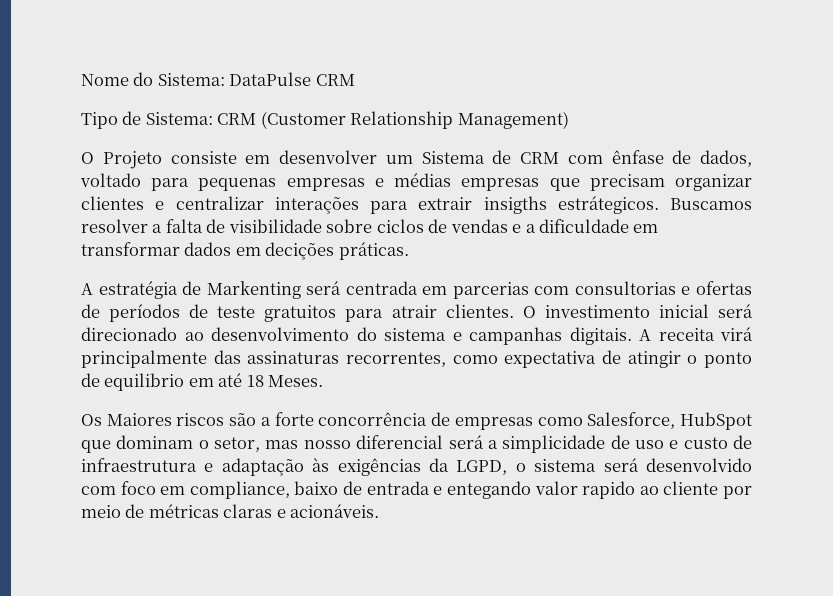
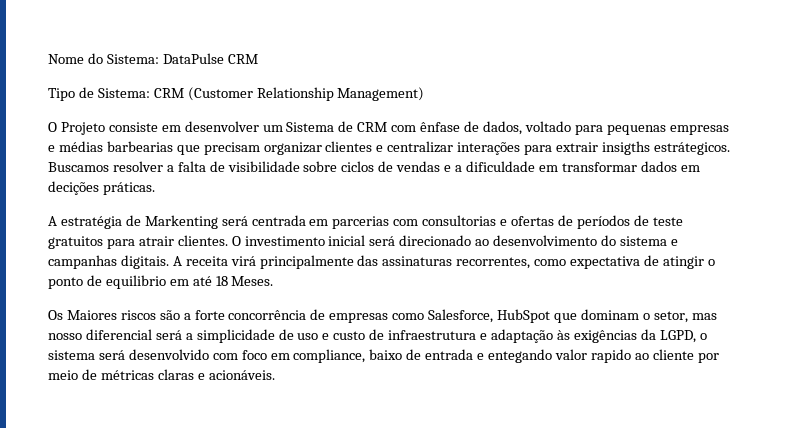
[461,178,540,191] empresas -> [106,141,173,152] barbearias

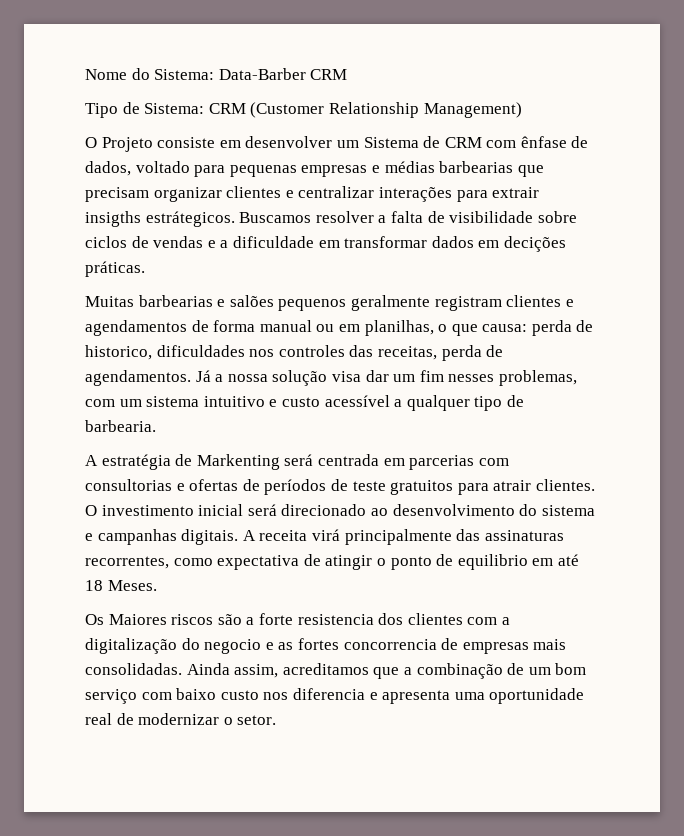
[162,53,224,64] DataPulse -> [218,68,306,80] Data-Barber
(155, 188) none -> [85,295,574,311] [85,320,594,336] [85,345,504,361] [85,370,577,386] [85,395,524,411] [85,420,156,432] // Muitas barbearias e salões pequenos geralmente registram clientes e agendamentos de forma manual ou em planilhas, o que causa: perda de historico, dificuldades nos controles das receitas, perda de agendamentos. Já a nossa solução visa dar um fim nesses problemas, com um sistema intuitivo e custo acessível a qualquer tipo de barbearia.
[228,309,717,323] [48,329,707,343] [48,349,719,363] [48,369,275,380] concorrência de empresas como Salesforce, HubSpot que dominam o setor, mas nosso diferencial será a simplicidade de uso e custo de infraestrutura e adaptação às exigências da LGPD, o sistema será desenvolvido com foco em compliance, baixo de entrada e entegando valor rapido ao cliente por meio de métricas claras e acionáveis. -> [297,613,510,625] [85,638,567,654] [85,663,587,679] [85,688,585,704] [85,713,277,725] resistencia dos clientes com a digitalização do negocio e as fortes concorrencia de empresas mais consolidadas. Ainda assim, acreditamos que a combinação de um bom serviço com baixo custo nos diferencia e apresenta uma oportunidade real de modernizar o setor.

